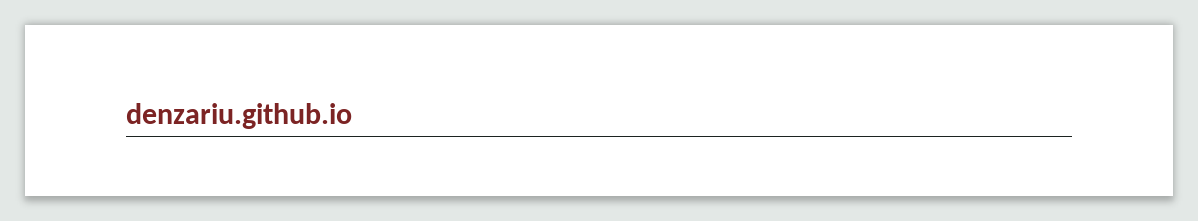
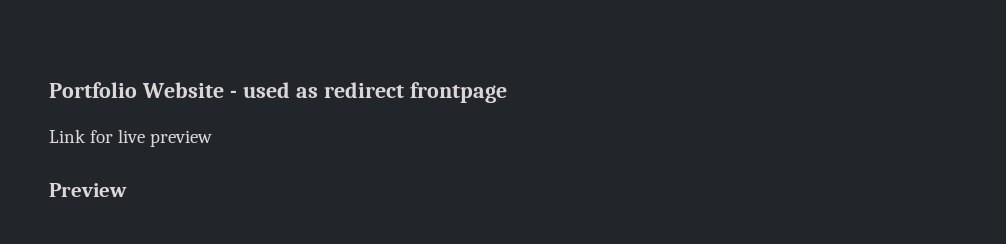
[126,103,352,129] denzariu.github.io -> [49,82,507,103] [49,129,213,147] [49,183,127,197] Portfolio Website - used as redirect frontpage // Link for live preview // Preview

